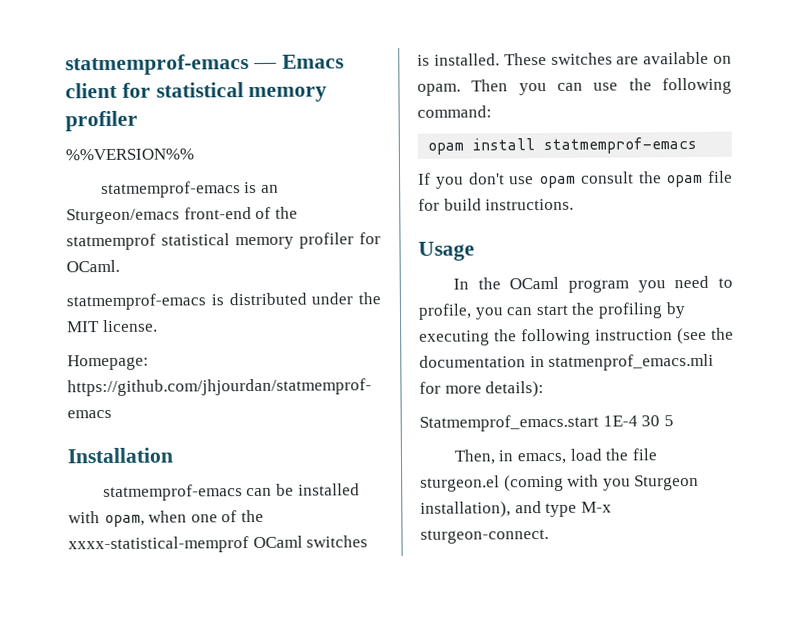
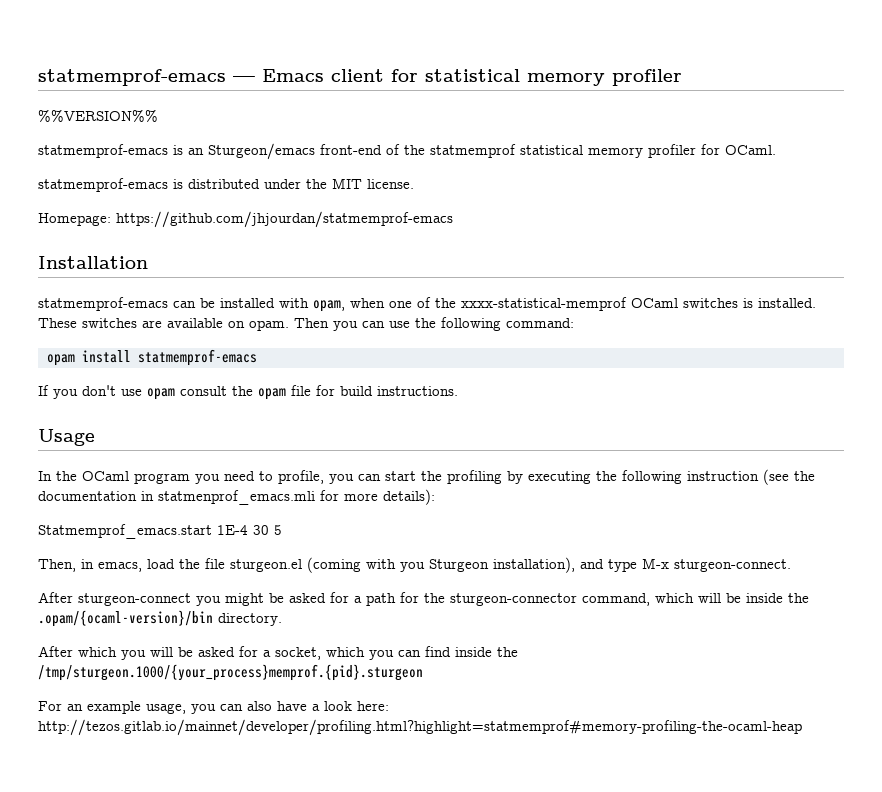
(549, 536) none -> [38,592,809,606] [38,610,282,627] [38,646,518,660] [38,664,423,681] [38,701,389,714] [38,719,802,736] // After sturgeon-connect you might be asked for a path for the sturgeon-connector command, which will be inside the .opam/{ocaml-version}/bin directory. // After which you will be asked for a socket, which you can find inside the /tmp/sturgeon.1000/{your_process}memprof.{pid}.sturgeon // For an example usage, you can also have a look here: http://tezos.gitlab.io/mainnet/developer/profiling.html?highlight=statmemprof#memory-profiling-the-ocaml-heap

